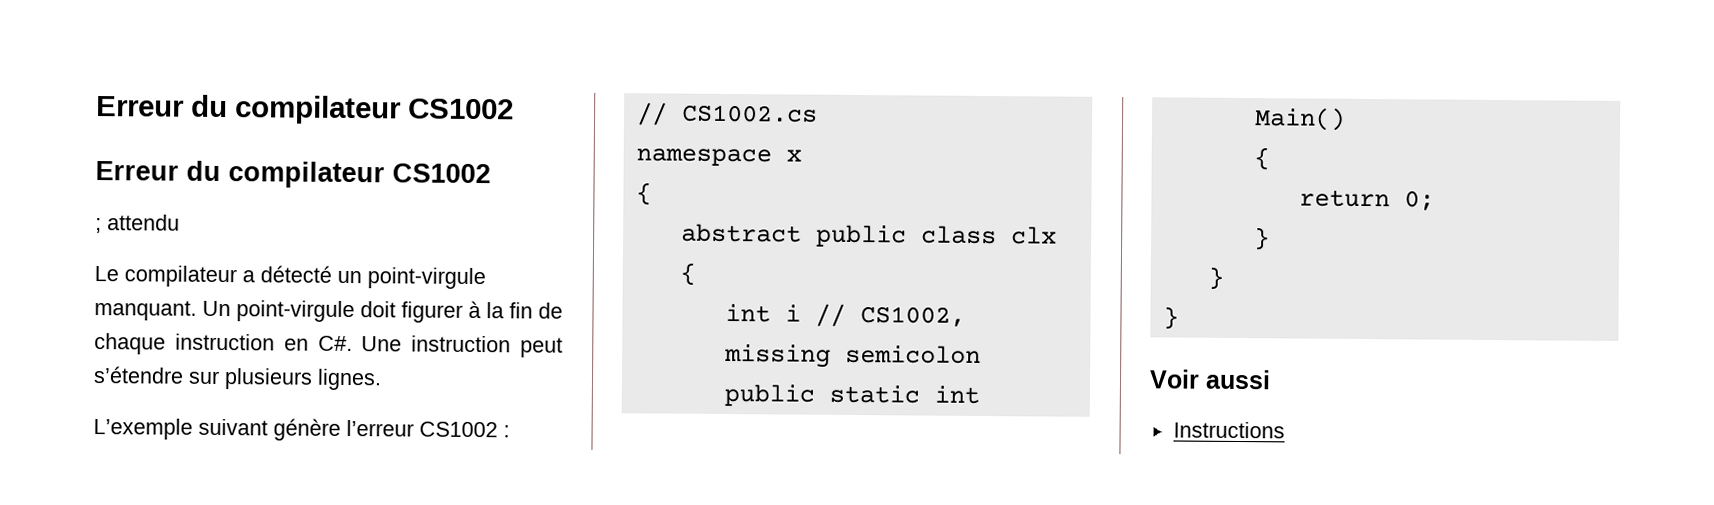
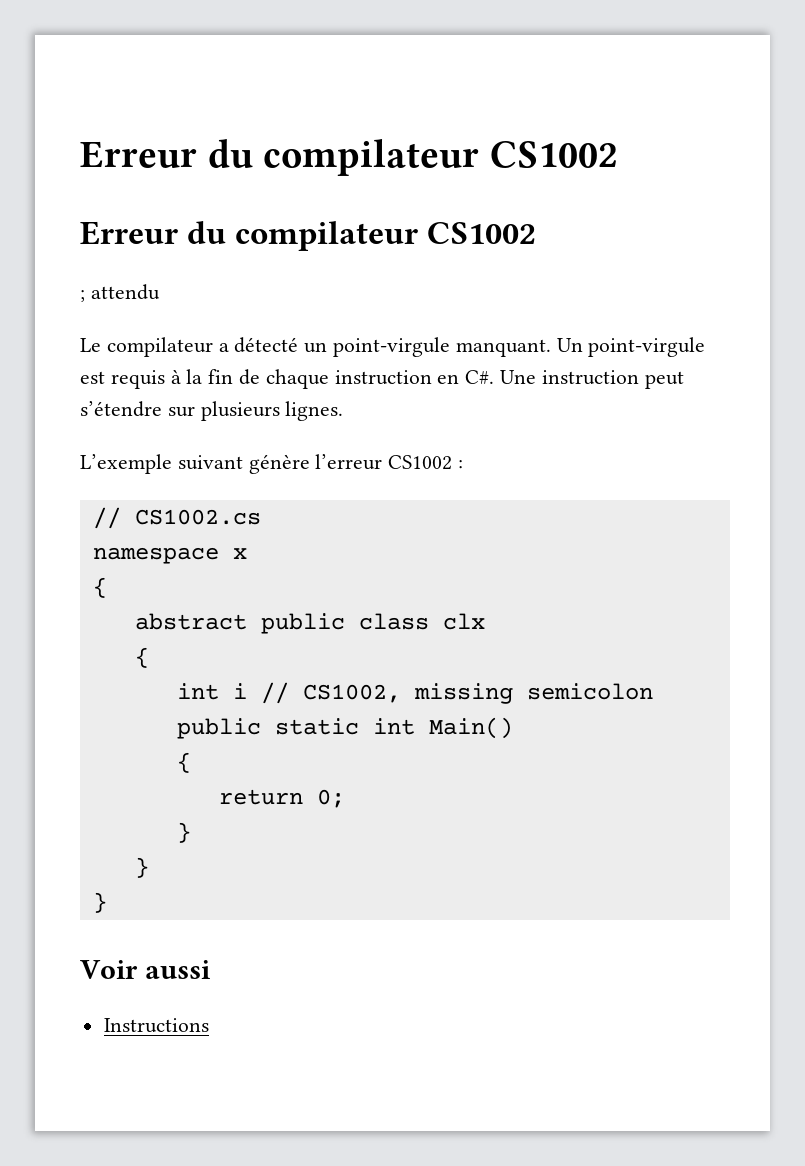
[360,301,463,323] doit figurer -> [80,370,165,389] est requis

